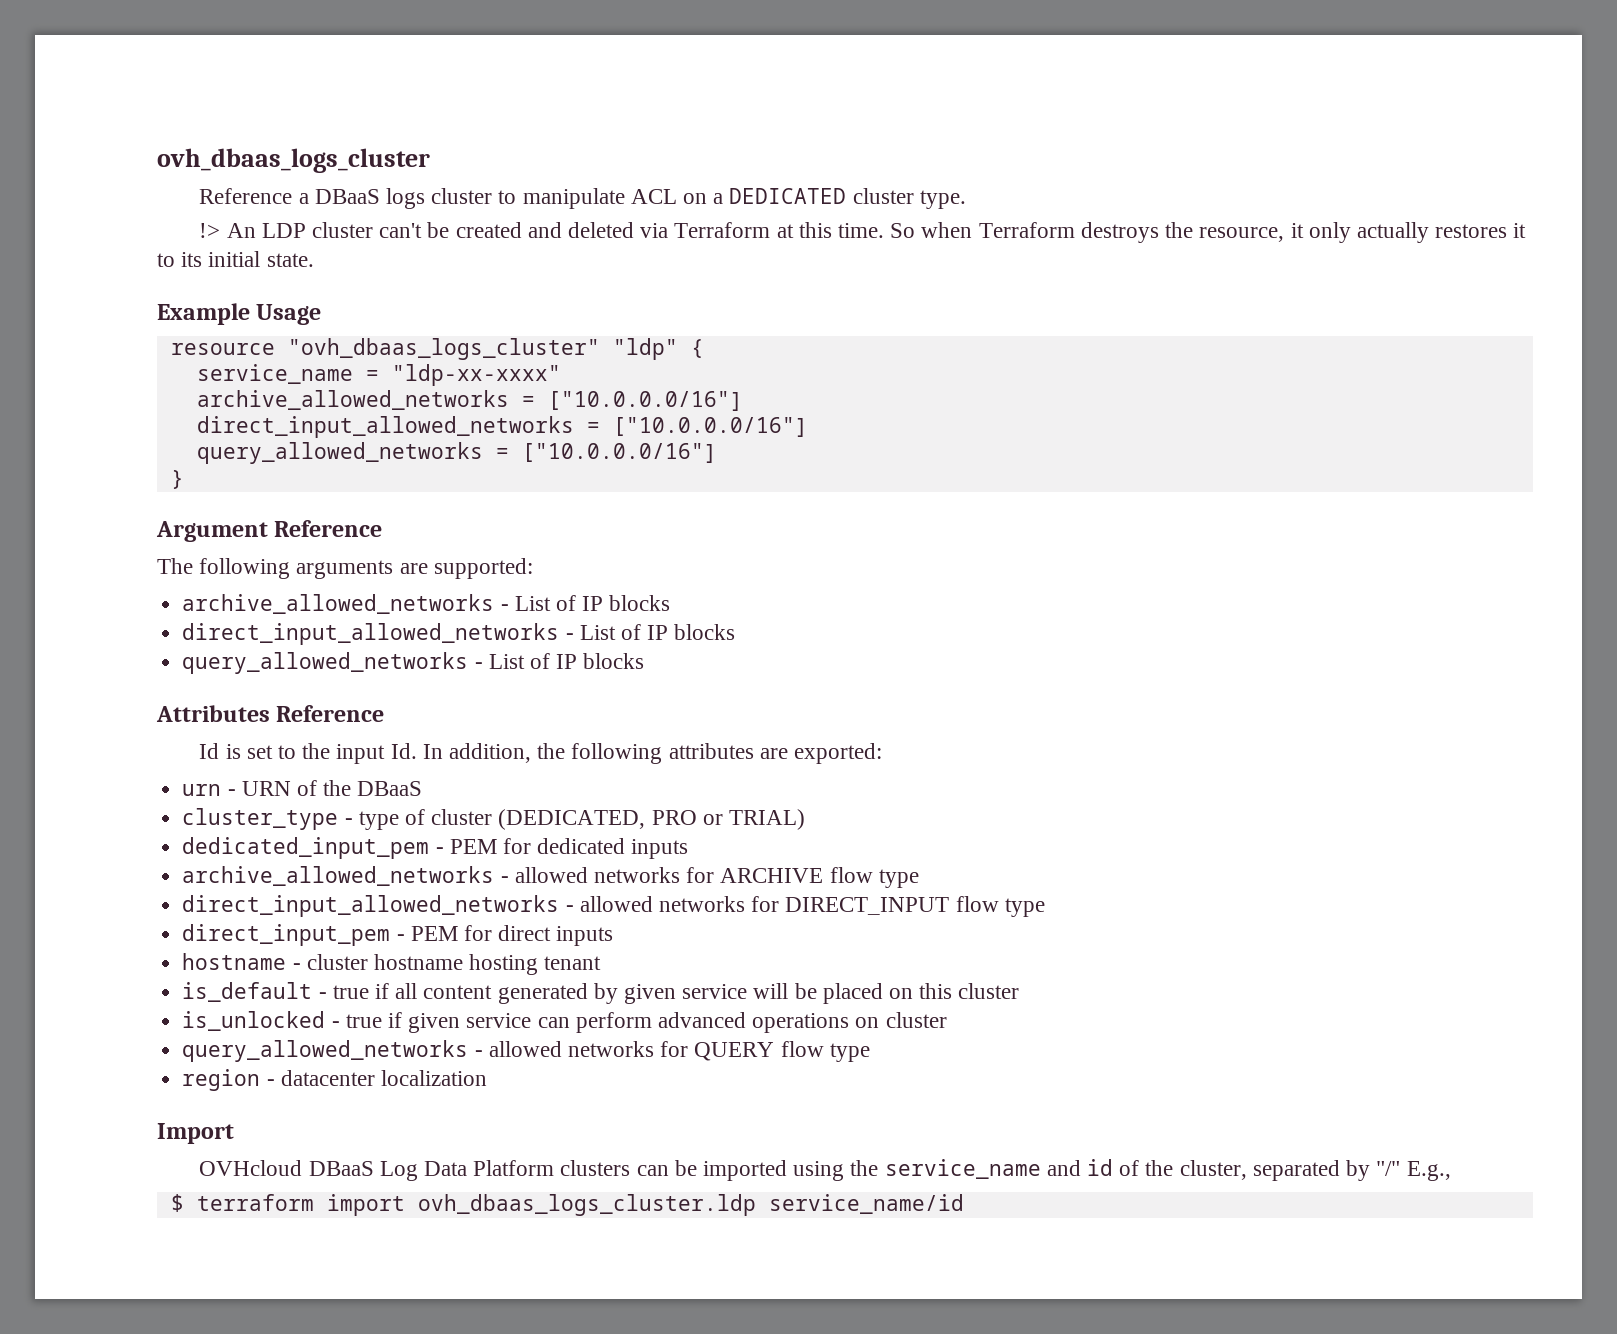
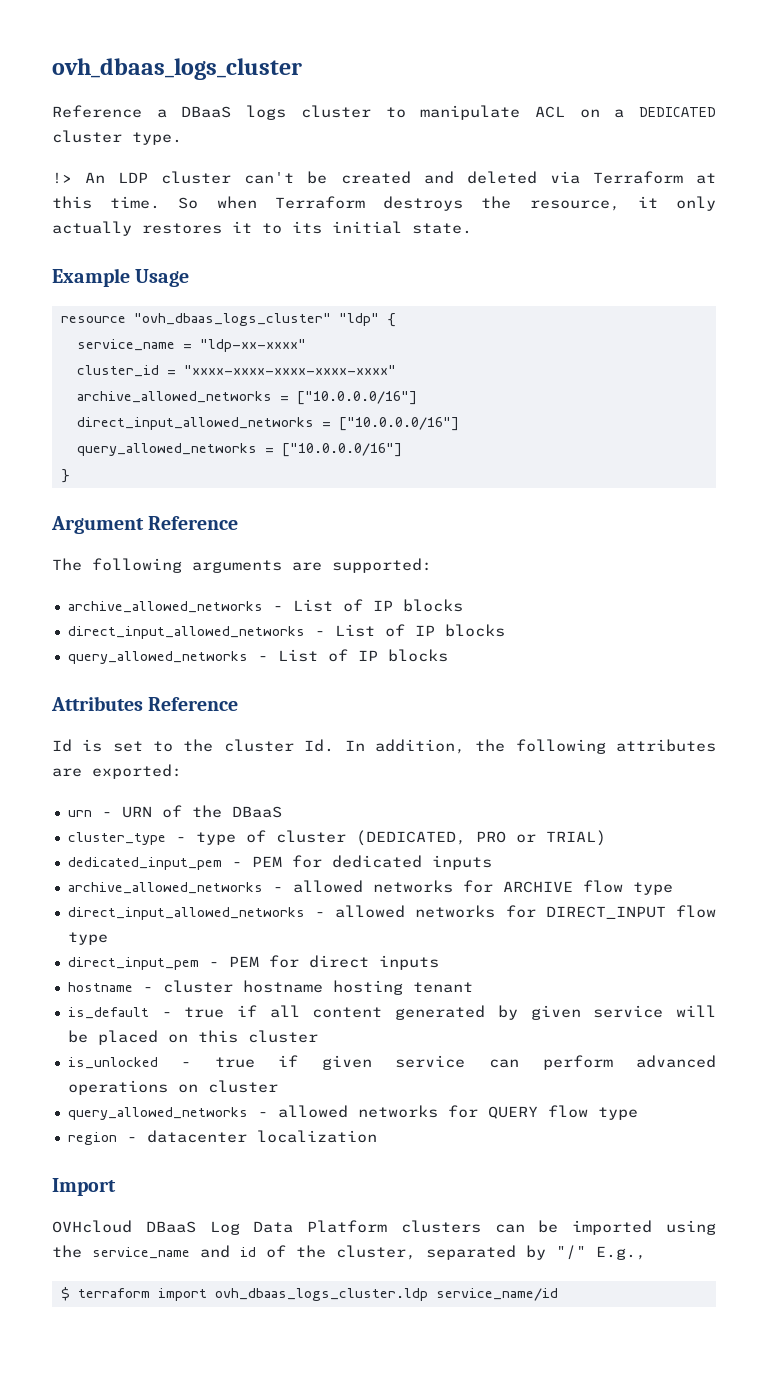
(561, 375) none -> [76,365,396,377] // cluster_id = "xxxx-xxxx-xxxx-xxxx-xxxx"
[336,744,386,764] input -> [223,739,294,752] cluster

